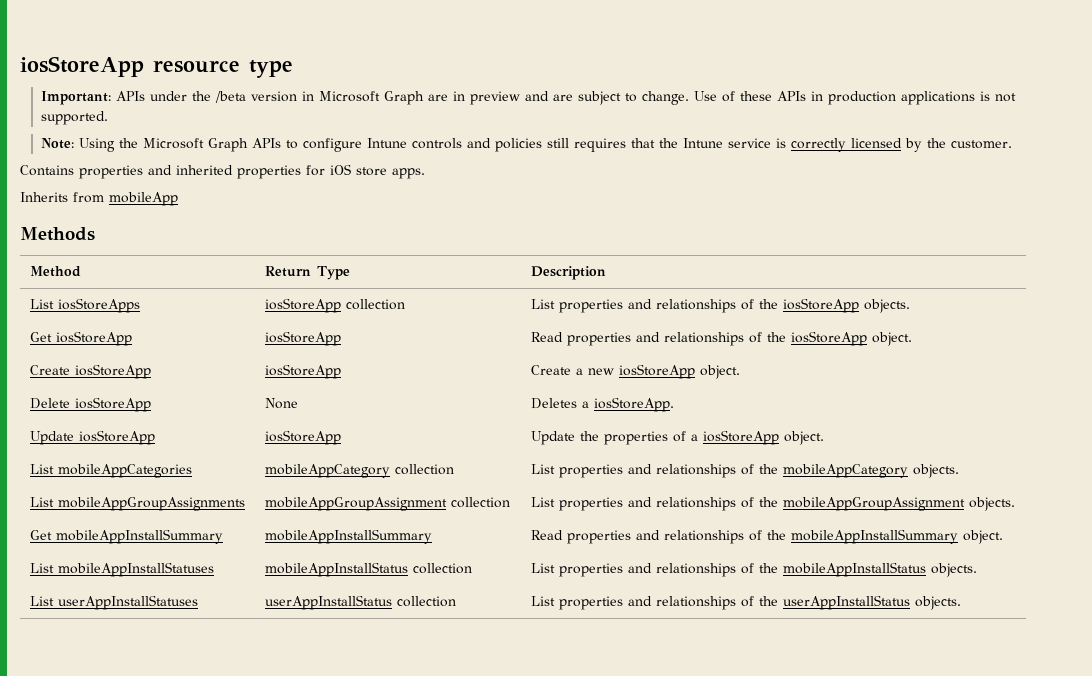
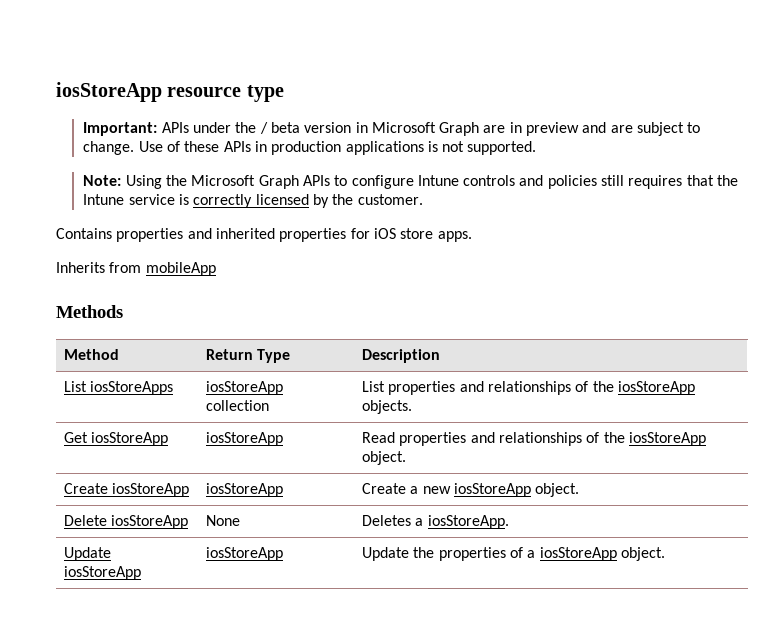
[215,91,247,103] /beta -> [259,122,300,134] / beta
[29,464,192,478] [264,464,454,478] [530,464,959,478] [29,497,245,511] [264,497,510,511] [530,497,1015,511] [29,529,223,544] [264,529,432,544] [530,529,1003,544] [29,562,214,577] [264,562,472,577] [530,562,977,577] [29,595,198,610] [264,595,456,610] [530,595,961,610] // List mobileAppCategories | mobileAppCategory collection | List properties and relationships of the mobileAppCategory objects. // List mobileAppGroupAssignments | mobileAppGroupAssignment collection | List properties and relationships of the mobileAppGroupAssignment objects. // Get mobileAppInstallSummary | mobileAppInstallSummary | Read properties and relationships of the mobileAppInstallSummary object. // List mobileAppInstallStatuses | mobileAppInstallStatus collection | List properties and relationships of the mobileAppInstallStatus objects. // List userAppInstallStatuses | userAppInstallStatus collection | List properties and relationships of the userAppInstallStatus objects. -> (665, 554) none

